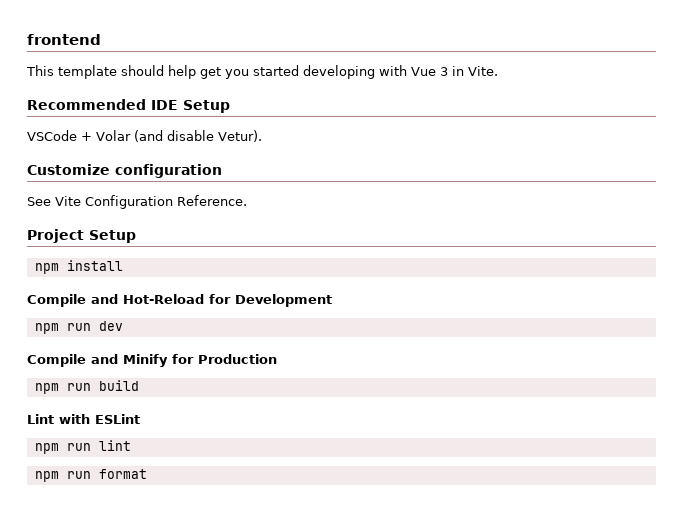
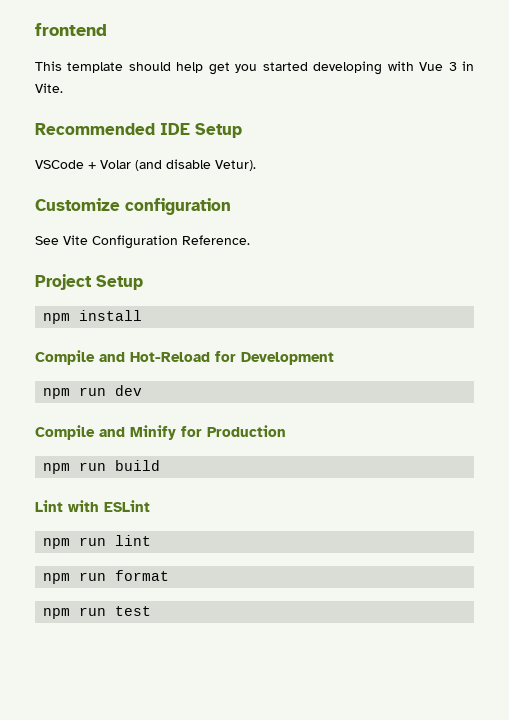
(147, 474) none -> [43,606,152,619] // npm run test

